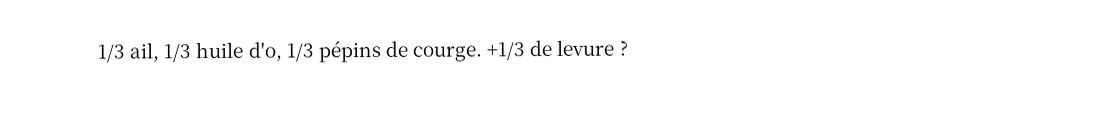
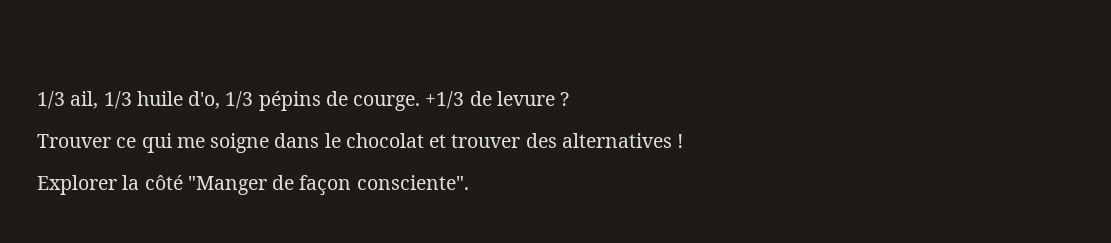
(628, 48) none -> [37,133,684,153] [37,175,469,196] // Trouver ce qui me soigne dans le chocolat et trouver des alternatives ! // Explorer la côté "Manger de façon consciente".

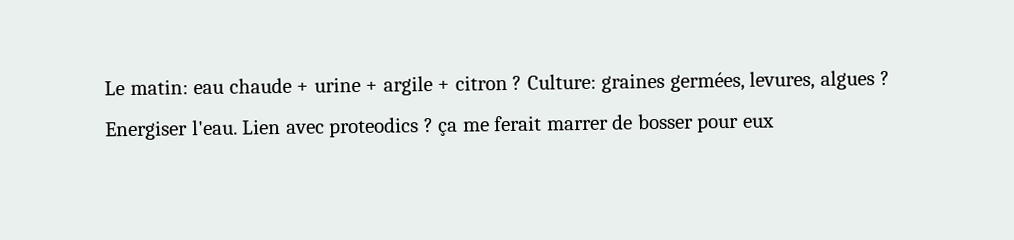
[37,91,570,111] [37,133,684,153] [37,175,469,196] 1/3 ail, 1/3 huile d'o, 1/3 pépins de courge. +1/3 de levure ? // Trouver ce qui me soigne dans le chocolat et trouver des alternatives ! // Explorer la côté "Manger de façon consciente". -> [104,70,890,96] [104,113,775,141] Le matin: eau chaude + urine + argile + citron ? Culture: graines germées, levures, algues ? // Energiser l'eau. Lien avec proteodics ? ça me ferait marrer de bosser pour eux

